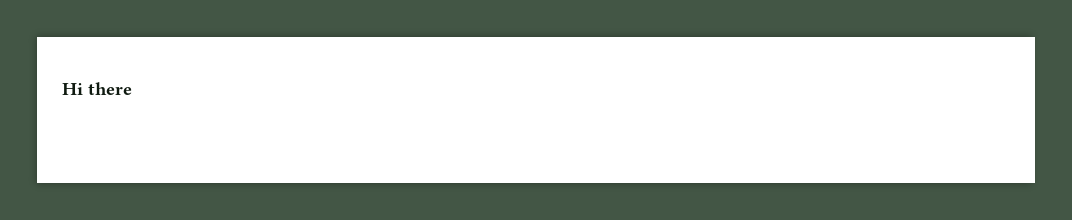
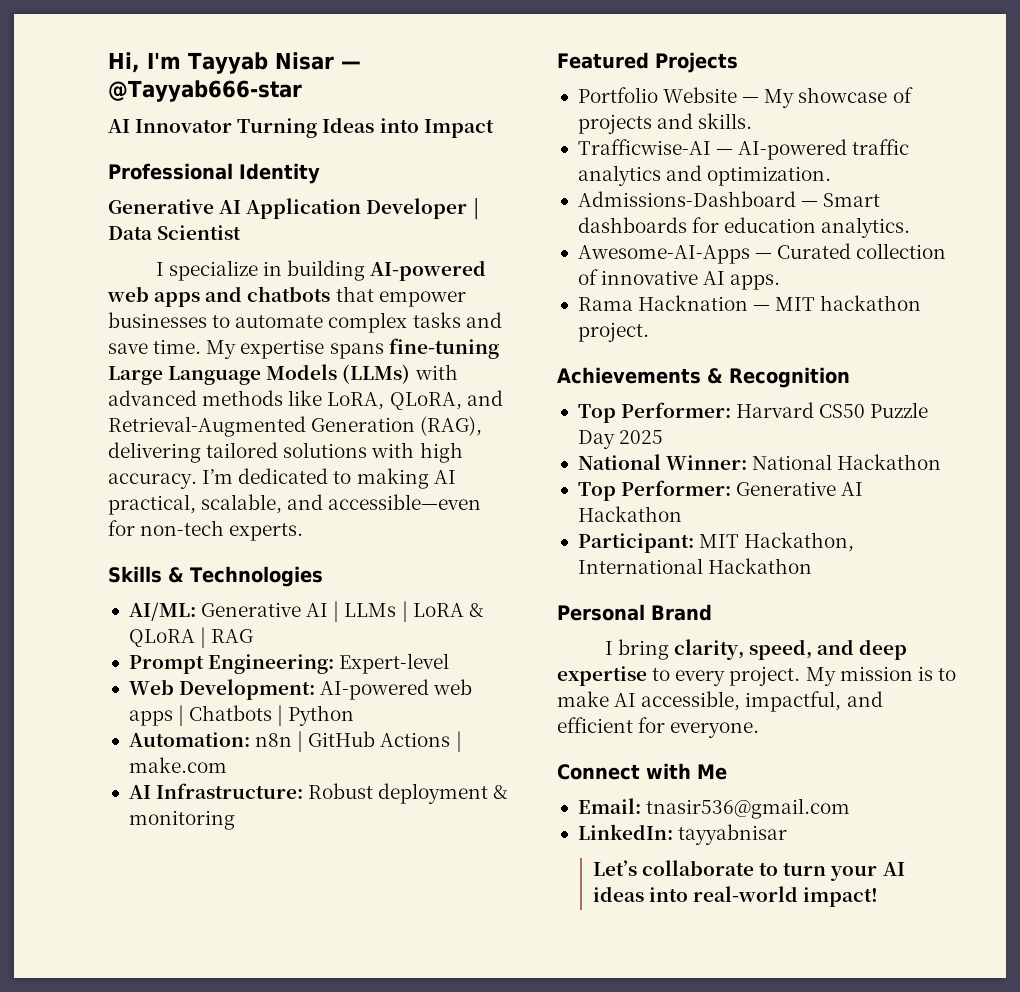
[62,82,132,95] Hi there -> [108,52,361,74] [108,80,302,102] [108,117,494,138] [108,163,320,184] [108,198,479,220] [108,225,242,240] [155,260,487,281] [107,286,466,307] [108,312,502,333] [108,338,499,359] [108,364,458,385] [108,390,503,410] [108,416,483,437] [108,442,463,463] [108,468,456,489] [108,494,482,515] [108,520,304,541] [108,566,323,587] [128,601,484,622] [128,627,254,648] [128,653,450,674] [128,679,473,700] [128,705,355,726] [128,731,462,752] [128,757,227,773] [128,783,509,804] [128,810,235,830] [557,52,738,73] [577,87,913,108] [577,113,753,134] [577,139,910,160] [577,165,832,186] [577,191,881,207] [577,217,911,238] [577,243,947,264] [577,269,781,290] [577,295,922,311] [577,322,649,342] [557,367,850,388] [577,402,929,423] [577,430,664,449] [577,454,942,470] [577,480,864,501] [577,506,682,522] [577,532,855,553] [577,558,813,574] [557,604,712,621] [604,639,908,660] [557,666,956,686] [557,691,883,712] [557,717,760,738] [557,763,727,780] [577,798,851,819] [577,824,788,845] [592,860,905,881] [592,886,879,907] Hi, I'm Tayyab Nisar — @Tayyab666-star // AI Innovator Turning Ideas into Impact // Professional Identity // Generative AI Application Developer | Data Scientist // I specialize in building AI-powered web apps and chatbots that empower businesses to automate complex tasks and save time. My expertise spans fine-tuning Large Language Models (LLMs) with advanced methods like LoRA, QLoRA, and Retrieval-Augmented Generation (RAG), delivering tailored solutions with high accuracy. I’m dedicated to making AI practical, scalable, and accessible—even for non-tech experts. // Skills & Technologies // AI/ML: Generative AI | LLMs | LoRA & QLoRA | RAG // Prompt Engineering: Expert-level // Web Development: AI-powered web apps | Chatbots | Python // Automation: n8n | GitHub Actions | make.com // AI Infrastructure: Robust deployment & monitoring // Featured Projects // Portfolio Website — My showcase of projects and skills. // Trafficwise-AI — AI-powered traffic analytics and optimization. // Admissions-Dashboard — Smart dashboards for education analytics. // Awesome-AI-Apps — Curated collection of innovative AI apps. // Rama Hacknation — MIT hackathon project. // Achievements & Recognition // Top Performer: Harvard CS50 Puzzle Day 2025 // National Winner: National Hackathon // Top Performer: Generative AI Hackathon // Participant: MIT Hackathon, International Hackathon // Personal Brand // I bring clarity, speed, and deep expertise to every project. My mission is to make AI accessible, impactful, and efficient for everyone. // Connect with Me // Email: tnasir536@gmail.com // LinkedIn: tayyabnisar // Let’s collaborate to turn your AI ideas into real-world impact!

